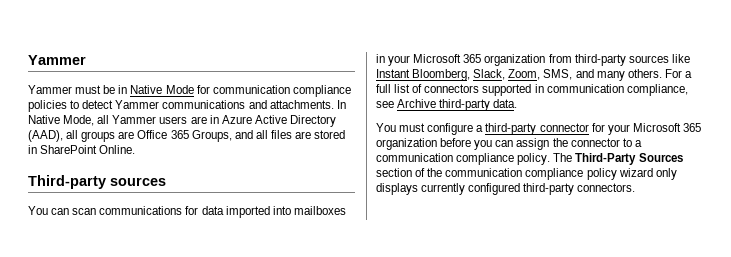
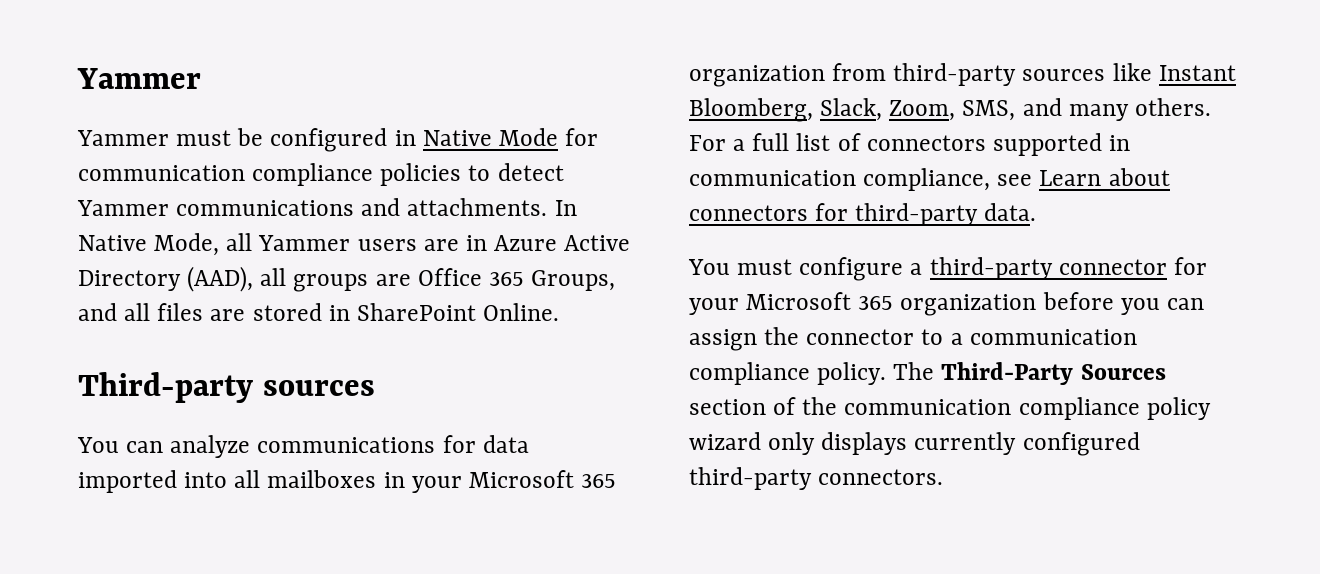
(116, 89) none -> [270,128,388,152] configured
[72,208,97,215] scan -> [170,435,251,458] analyze
(291, 210) none -> [234,470,261,488] all
[397,99,437,108] Archive -> [1039,168,1170,186] [689,203,849,221] Learn about connectors for

